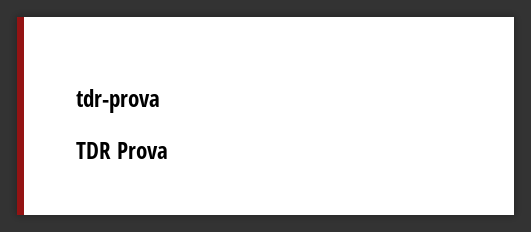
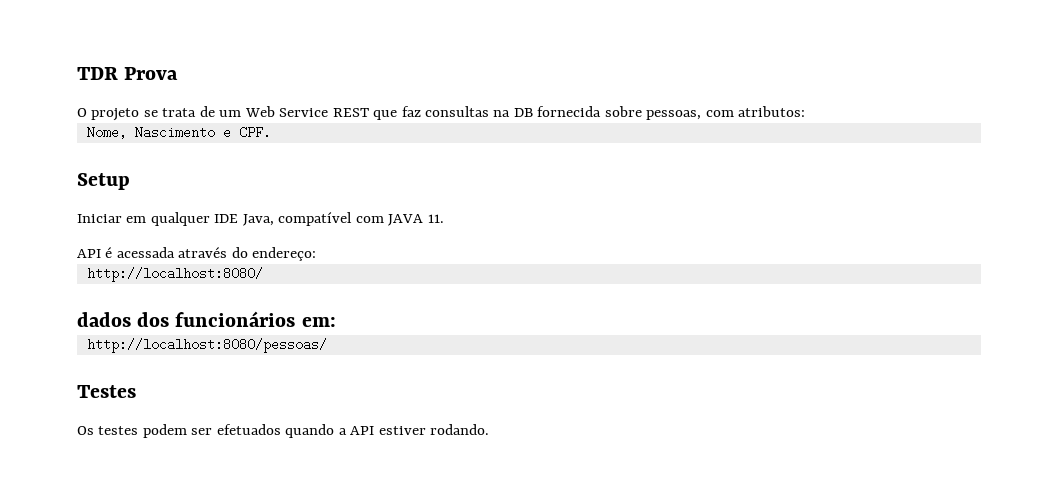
[76,89,160,113] tdr-prova // -> (77, 73) none
(169, 150) none -> [77,106,806,121] [86,126,271,139] [77,173,130,190] [77,212,444,226] [77,247,317,261] [86,267,263,282] [77,311,336,327] [86,338,327,353] [77,385,136,398] [77,424,490,438] // O projeto se trata de um Web Service REST que faz consultas na DB fornecida sobre pessoas, com atributos: // Nome, Nascimento e CPF. // Setup // Iniciar em qualquer IDE Java, compatível com JAVA 11. // API é acessada através do endereço: // http://localhost:8080/ // dados dos funcionários em: // http://localhost:8080/pessoas/ // Testes // Os testes podem ser efetuados quando a API estiver rodando.

